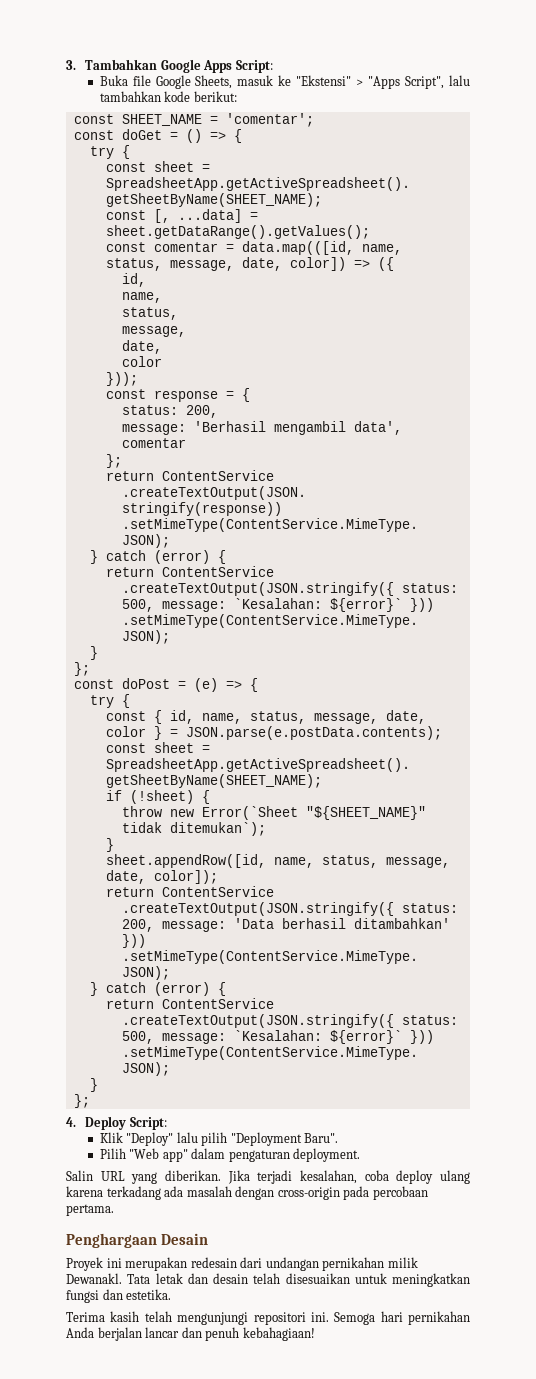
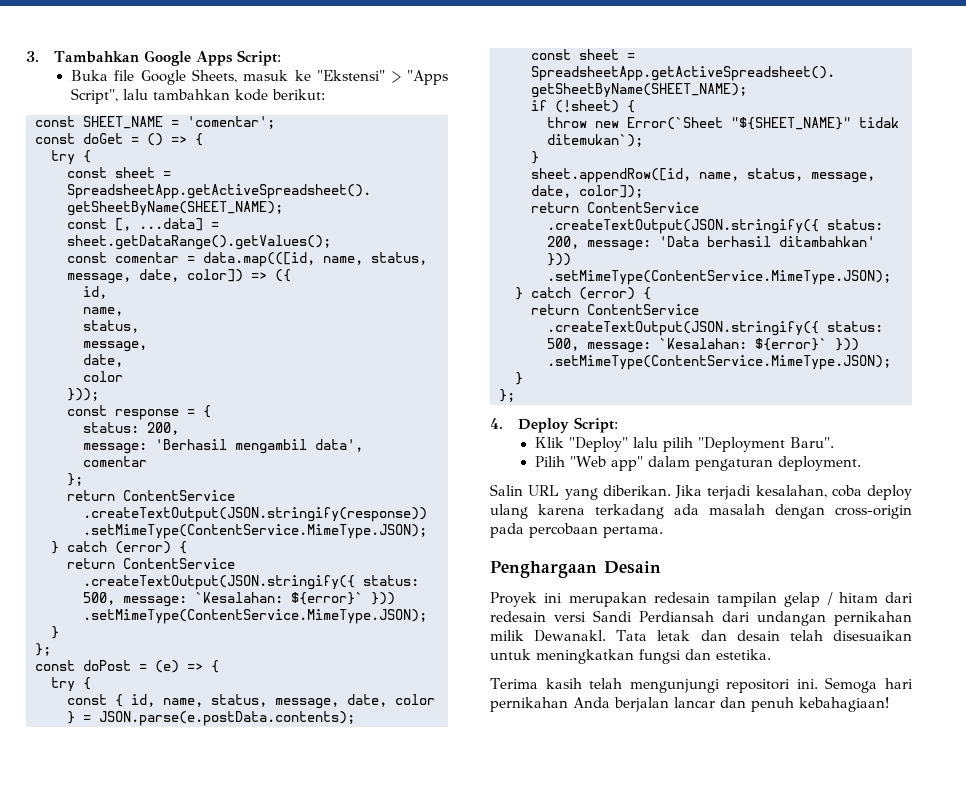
(237, 1262) none -> [717,592,913,607] [490,610,714,622] tampilan gelap / hitam dari redesain versi Sandi Perdiansah

